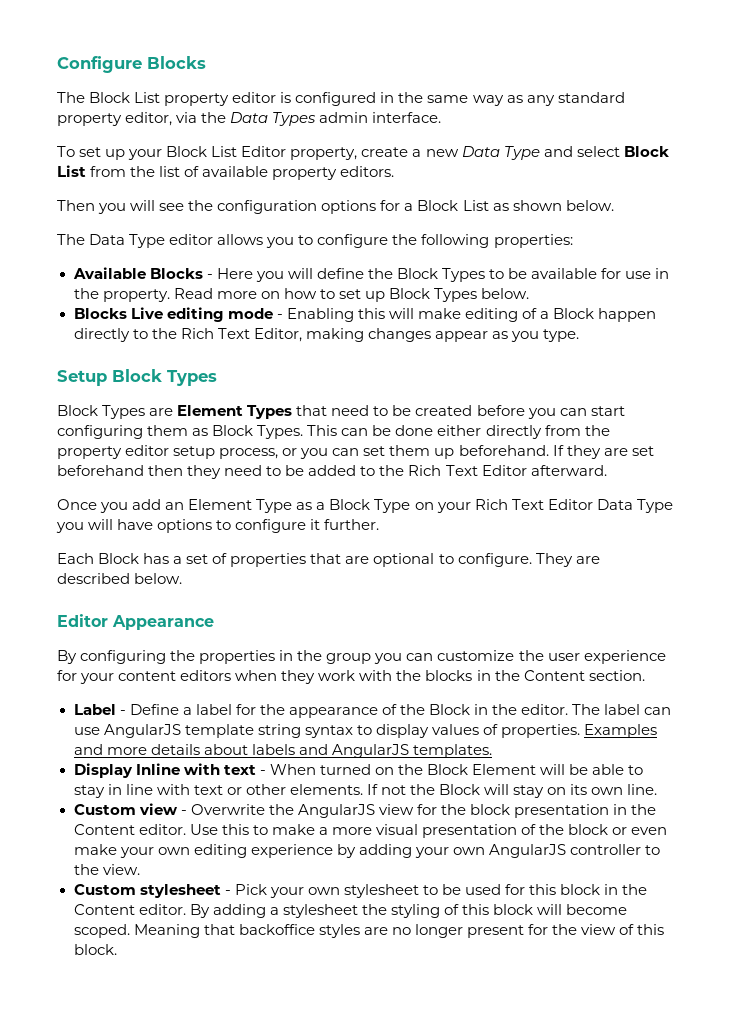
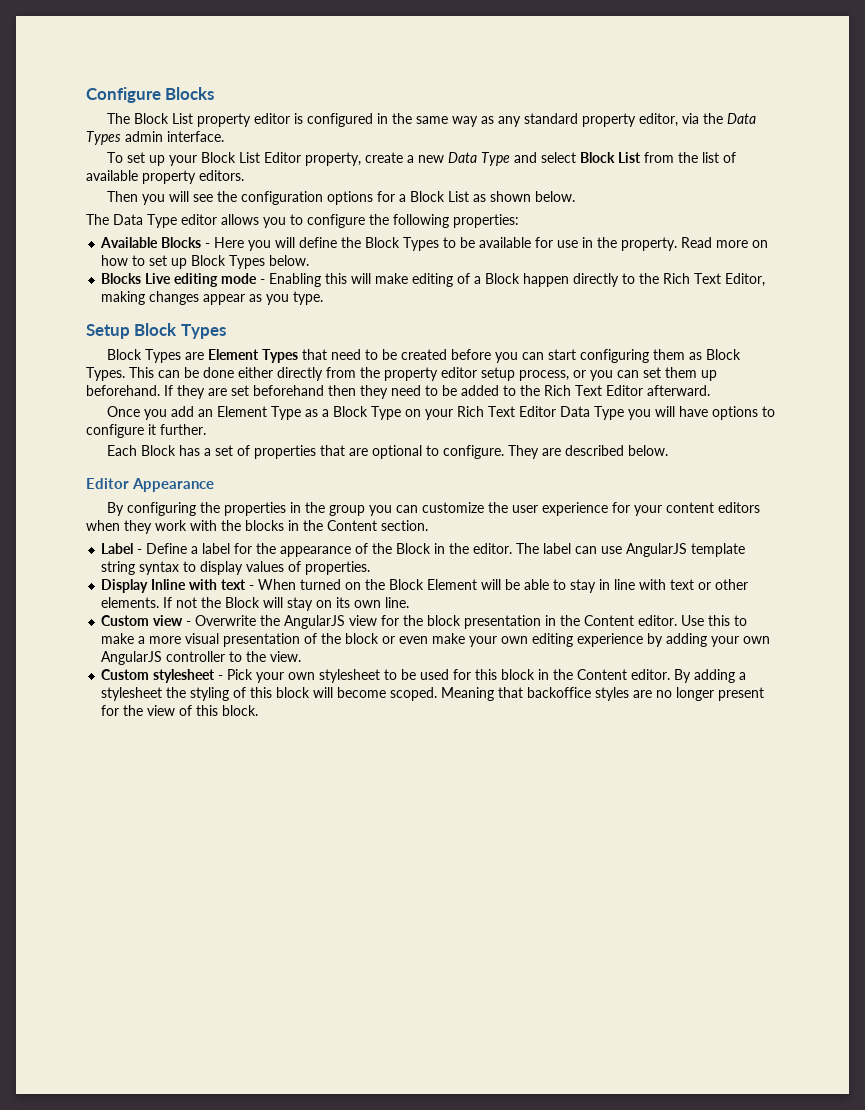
[584,724,657,738] [73,744,492,758] Examples and more details about labels and AngularJS templates. -> (371, 568) none

